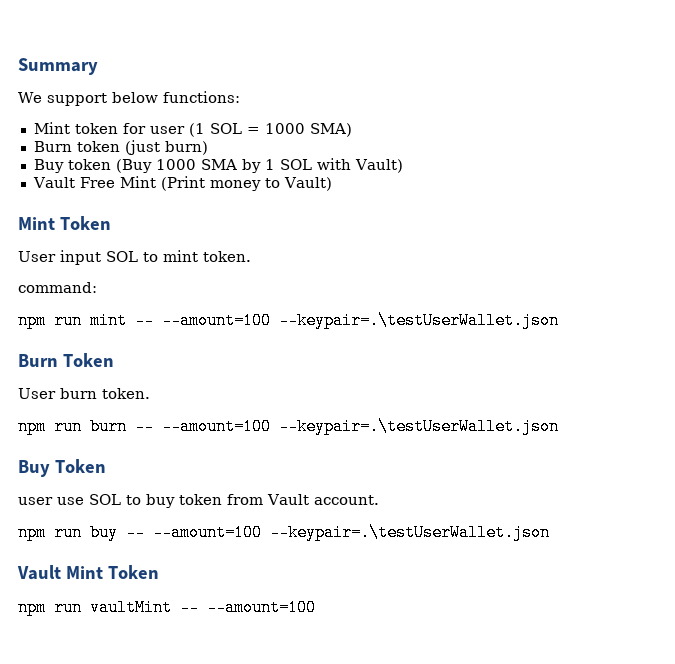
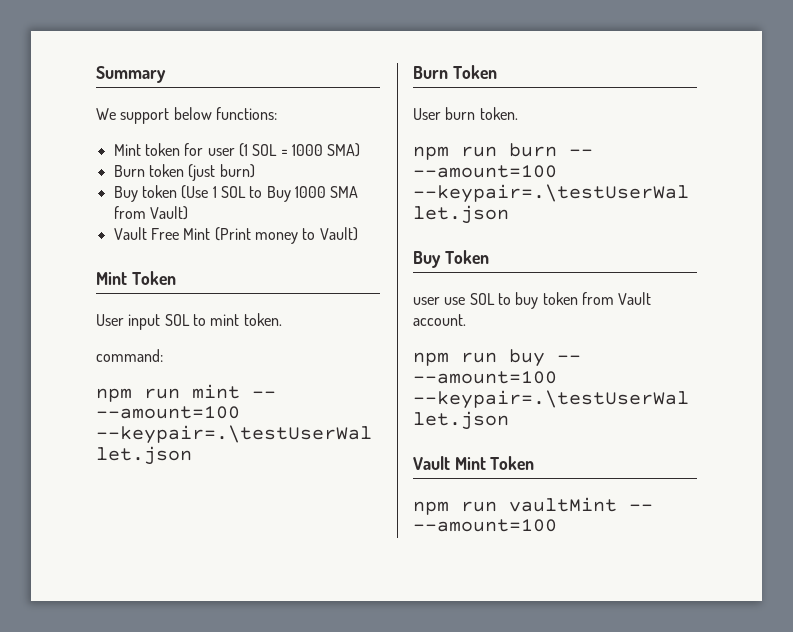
[115,158,351,173] (Buy 1000 SMA by 1 SOL with -> [181,185,359,202] [113,206,146,219] (Use 1 SOL to Buy 1000 SMA from

